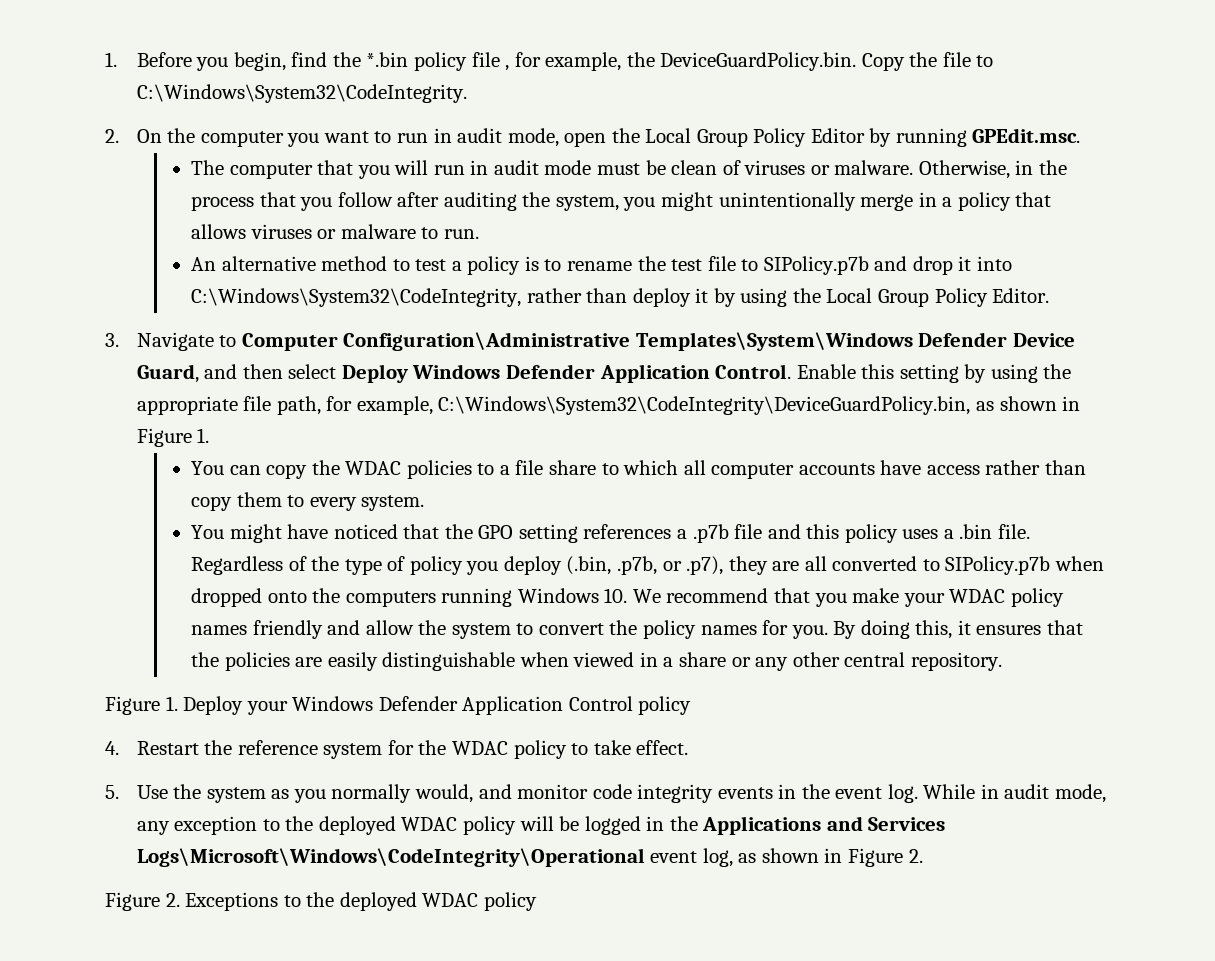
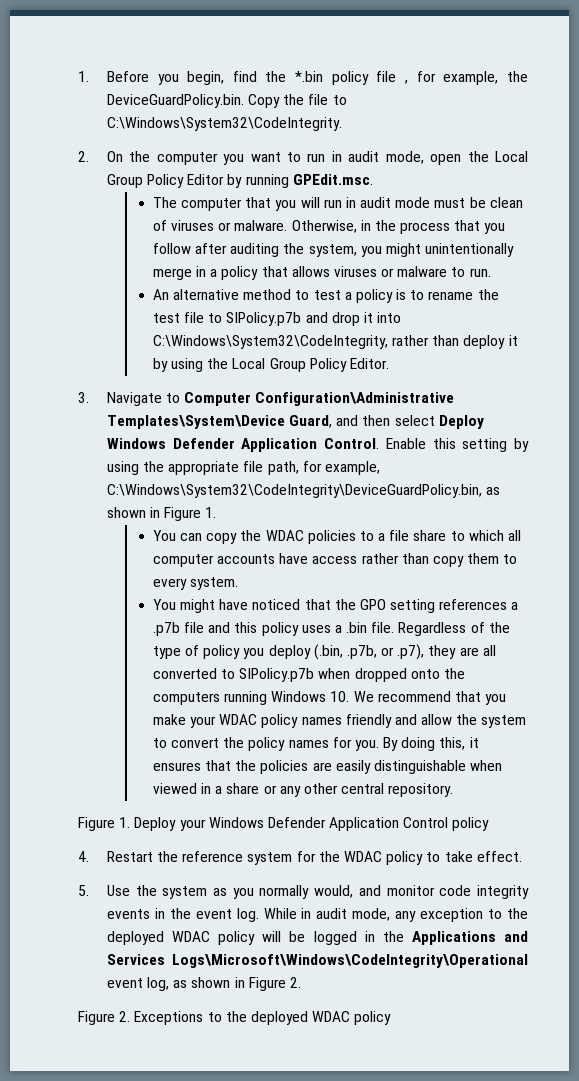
[635,332,1076,351] Templates\System\Windows Defender Device -> [106,415,285,429] Templates\System\Device

